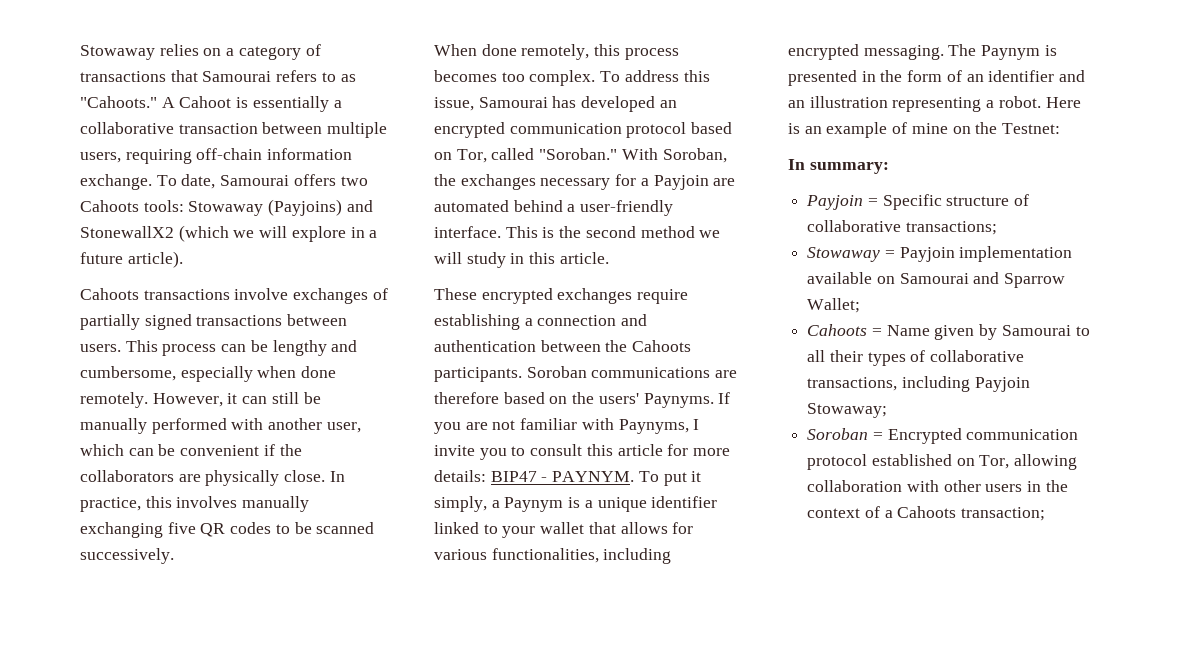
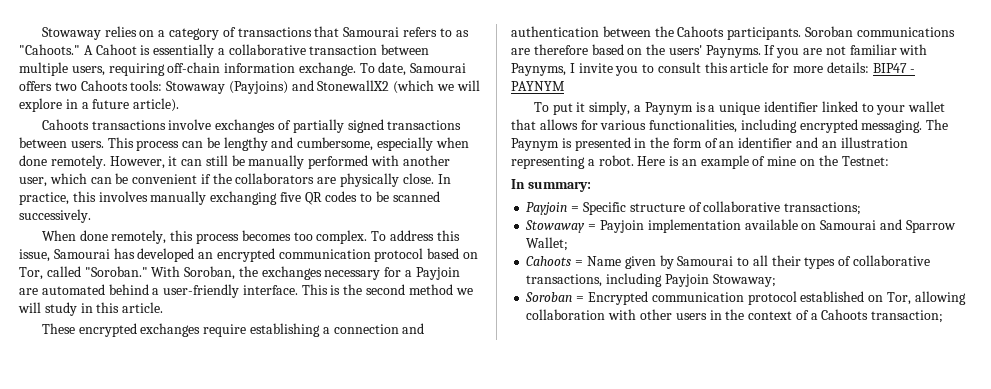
[552,471,635,482] PAYNYM. -> [511,81,565,91] PAYNYM //

